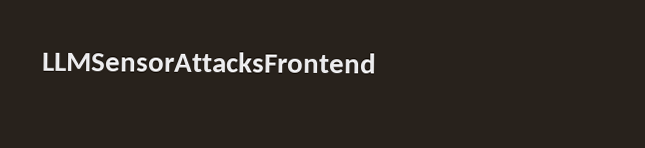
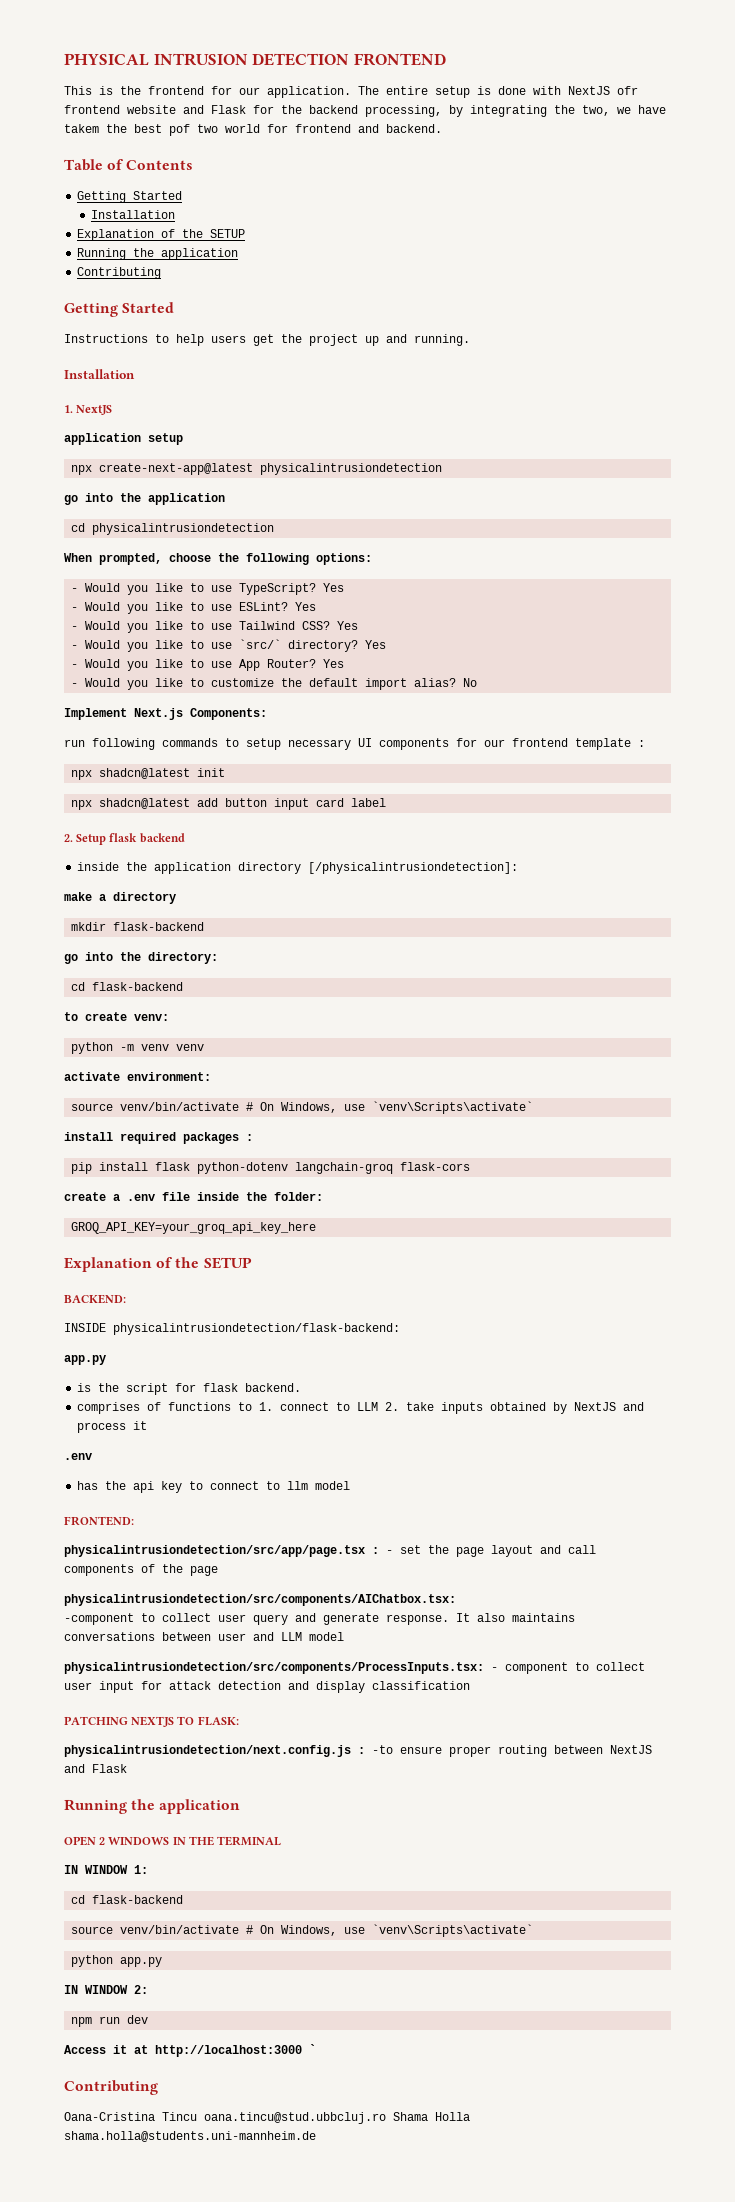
[42,50,377,74] LLMSensorAttacksFrontend -> [64,53,446,66] [64,86,638,98] [64,105,666,117] [64,124,442,136] [64,159,194,171] [77,191,183,203] [91,210,176,219] [77,229,246,241] [77,248,239,260] [77,267,162,279] [64,302,175,317] [64,334,470,346] [64,369,135,379] [64,405,113,415] [64,433,183,445] [71,463,443,475] [64,493,225,505] [71,523,275,535] [64,553,372,565] [71,583,345,595] [71,602,317,614] [71,621,359,633] [71,639,387,652] [71,659,345,671] [71,678,478,690] [64,708,267,720] [64,738,645,750] [71,768,226,780] [71,798,387,810] [64,833,185,845] [77,862,519,874] [64,892,176,904] [71,922,205,931] [64,952,218,964] [71,982,184,991] [64,1012,169,1021] [71,1042,205,1054] [64,1072,211,1081] [71,1101,534,1114] [64,1132,253,1144] [71,1162,471,1174] [64,1192,323,1201] [71,1222,317,1234] [64,1257,252,1272] [64,1294,126,1304] [64,1323,400,1335] [64,1355,106,1365] [77,1383,302,1395] [77,1402,645,1414] [77,1421,148,1433] [64,1453,92,1460] [77,1481,351,1493] [64,1516,134,1526] [64,1545,596,1557] [64,1564,218,1576] [64,1594,456,1606] [64,1613,575,1625] [64,1632,344,1641] [64,1662,645,1674] [64,1681,470,1693] [64,1716,239,1727] [64,1745,652,1757] [64,1764,127,1773] [64,1799,241,1814] [64,1836,282,1846] [64,1865,148,1874] [71,1895,184,1904] [71,1924,534,1937] [71,1955,163,1967] [64,1985,148,1994] [71,2015,149,2027] [64,2044,316,2057] [64,2080,158,2095] [64,2112,470,2124] [64,2131,316,2142] PHYSICAL INTRUSION DETECTION FRONTEND // This is the frontend for our application. The entire setup is done with NextJS ofr frontend website and Flask for the backend processing, by integrating the two, we have takem the best pof two world for frontend and backend. // Table of Contents // Getting Started // Installation // Explanation of the SETUP // Running the application // Contributing // Getting Started // Instructions to help users get the project up and running. // Installation // 1. NextJS // application setup // npx create-next-app@latest physicalintrusiondetection // go into the application // cd physicalintrusiondetection // When prompted, choose the following options: // - Would you like to use TypeScript? Yes // - Would you like to use ESLint? Yes // - Would you like to use Tailwind CSS? Yes // - Would you like to use `src/` directory? Yes // - Would you like to use App Router? Yes // - Would you like to customize the default import alias? No // Implement Next.js Components: // run following commands to setup necessary UI components for our frontend template : // npx shadcn@latest init // npx shadcn@latest add button input card label // 2. Setup flask backend // inside the application directory [/physicalintrusiondetection]: // make a directory // mkdir flask-backend // go into the directory: // cd flask-backend // to create venv: // python -m venv venv // activate environment: // source venv/bin/activate # On Windows, use `venv\Scripts\activate` // install required packages : // pip install flask python-dotenv langchain-groq flask-cors // create a .env file inside the folder: // GROQ_API_KEY=your_groq_api_key_here // Explanation of the SETUP // BACKEND: // INSIDE physicalintrusiondetection/flask-backend: // app.py // is the script for flask backend. // comprises of functions to 1. connect to LLM 2. take inputs obtained by NextJS and process it // .env // has the api key to connect to llm model // FRONTEND: // physicalintrusiondetection/src/app/page.tsx : - set the page layout and call components of the page // physicalintrusiondetection/src/components/AIChatbox.tsx: // -component to collect user query and generate response. It also maintains conversations between user and LLM model // physicalintrusiondetection/src/components/ProcessInputs.tsx: - component to collect user input for attack detection and display classification // PATCHING NEXTJS TO FLASK: // physicalintrusiondetection/next.config.js : -to ensure proper routing between NextJS and Flask // Running the application // OPEN 2 WINDOWS IN THE TERMINAL // IN WINDOW 1: // cd flask-backend // source venv/bin/activate # On Windows, use `venv\Scripts\activate` // python app.py // IN WINDOW 2: // npm run dev // Access it at http://localhost:3000 ` // Contributing // Oana-Cristina Tincu oana.tincu@stud.ubbcluj.ro Shama Holla shama.holla@students.uni-mannheim.de

